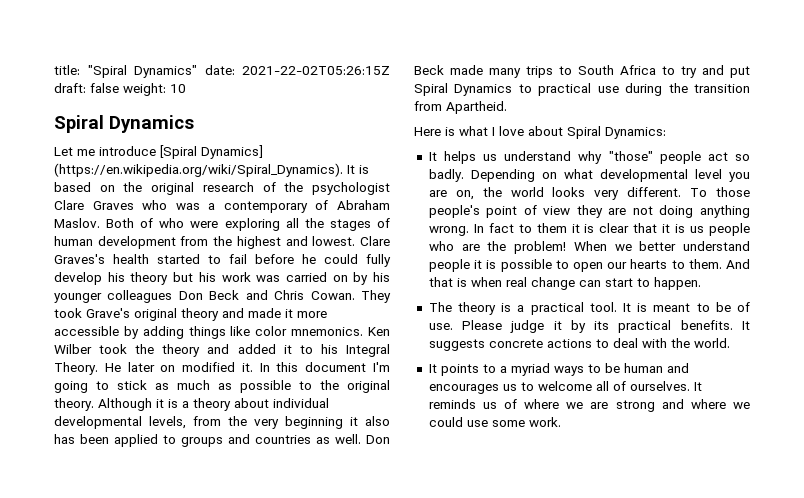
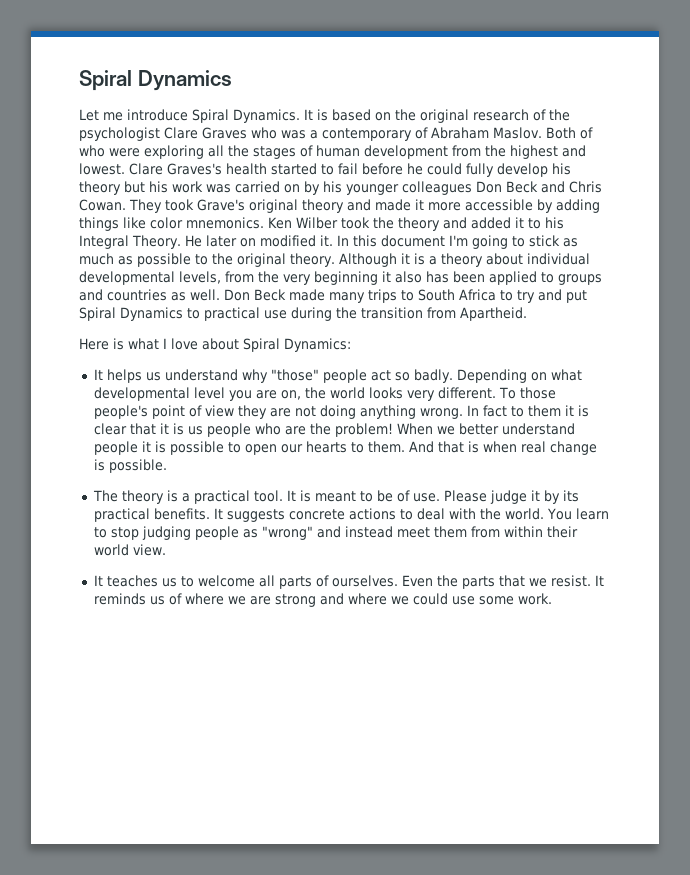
[54,65,390,78] [54,83,186,96] title: "Spiral Dynamics" date: 2021-22-02T05:26:15Z draft: false weight: 10 // -> (79, 80) none
[160,145,263,159] [54,163,343,177] [Spiral Dynamics] (https://en.wikipedia.org/wiki/Spiral_Dynamics). -> [192,109,300,123] Spiral Dynamics.
[578,277,701,290] can start to happen. -> [93,459,167,473] is possible.
[428,363,689,376] [428,384,499,394] // It points to a myriad ways to be human and encourages -> [546,508,609,520] [93,526,578,540] [93,544,166,556] [93,575,158,587] You learn to stop judging people as "wrong" and instead meet them from within their world view. // It teaches
(609, 386) none -> [278,576,312,589] parts
(690, 386) none -> [401,575,591,589] Even the parts that we resist.

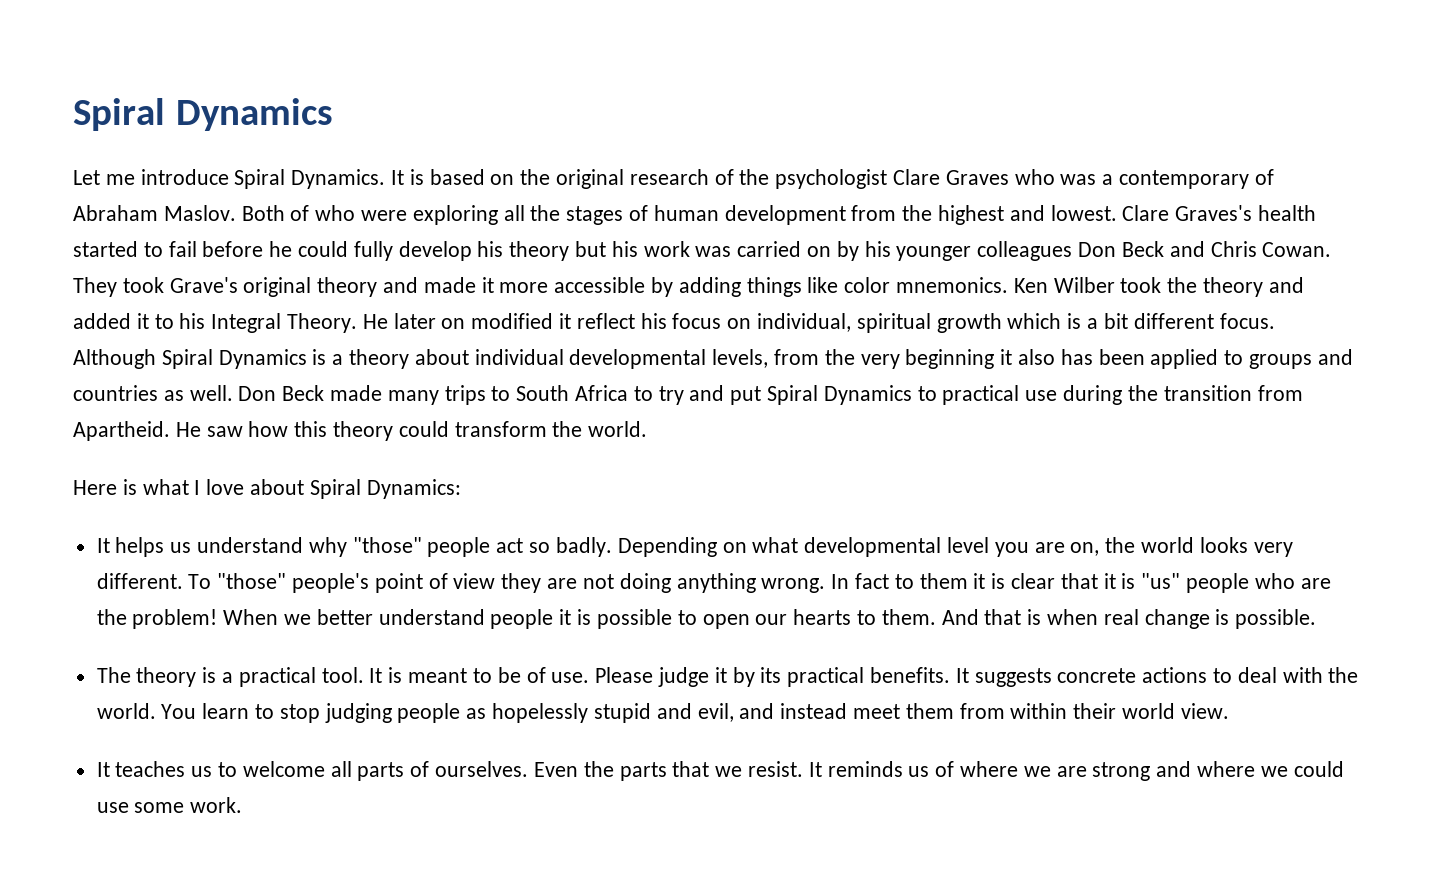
[319,235,578,249] [79,253,410,267] it. In this document I'm going to stick as much as possible to the original theory. Although it -> [559,313,1275,333] [73,349,307,369] it reflect his focus on individual, spiritual growth which is a bit different focus. Although Spiral Dynamics
(527, 314) none -> [175,421,648,441] He saw how this theory could transform the world.
[519,387,556,399] those -> [217,573,287,589] "those"
[187,426,203,435] us -> [1141,573,1181,589] "us"
[261,526,313,540] "wrong" -> [492,703,734,723] hopelessly stupid and evil,

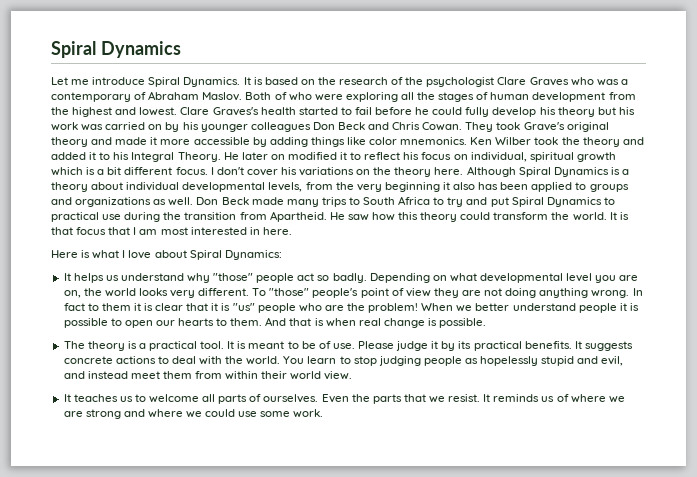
[556,169,625,189] original -> (336, 81) none
(572, 321) none -> [350,152,362,160] to
(1275, 321) none -> [210,167,464,177] I don't cover his variations on the theory here.
[73,385,158,401] countries -> [75,197,152,207] organizations
(648, 429) none -> [609,212,629,220] [51,227,292,235] It is that focus that I am most interested in here.

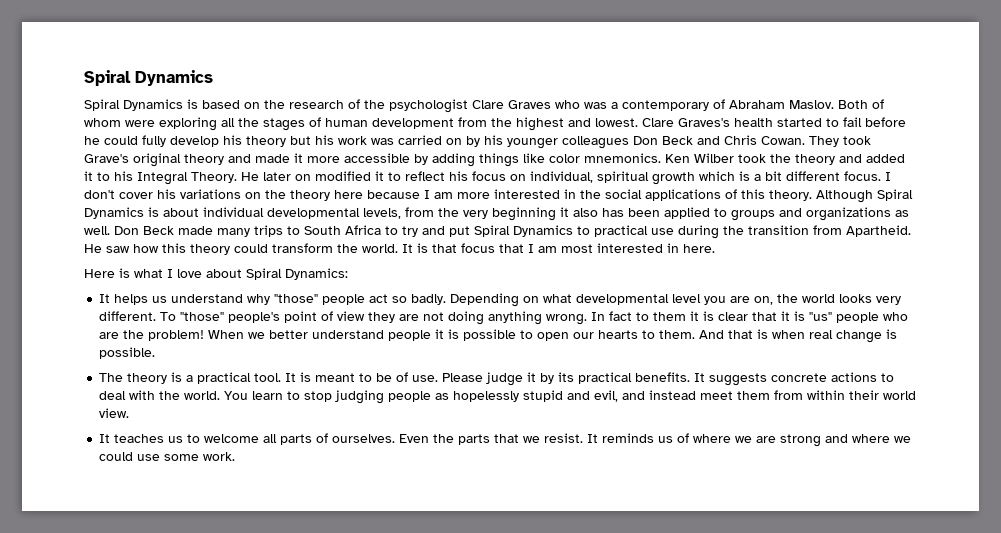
[51,77,251,87] Let me introduce Spiral Dynamics. It -> [84,99,183,111] Spiral Dynamics
[288,92,312,101] who -> [84,118,121,127] whom
[434,167,464,175] here. -> [334,189,812,201] here because I am more interested in the social applications of this theory.
[621,169,629,175] [51,182,88,192] a theory -> (159, 212) none

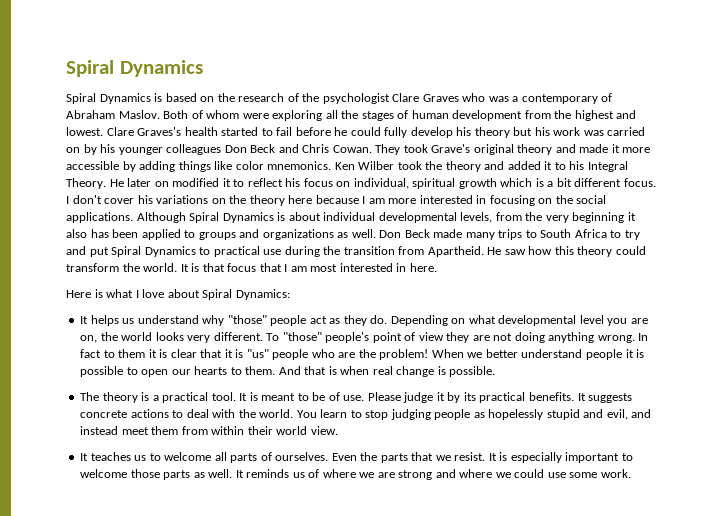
[580,189,812,201] the social applications of this theory. -> [489,195,607,206] [66,212,133,223] focusing on the social applications.
[392,294,447,305] so badly. -> [329,315,388,326] as they do.
(599, 438) none -> [499,452,633,463] [80,469,244,480] is especially important to welcome those parts as well. It

